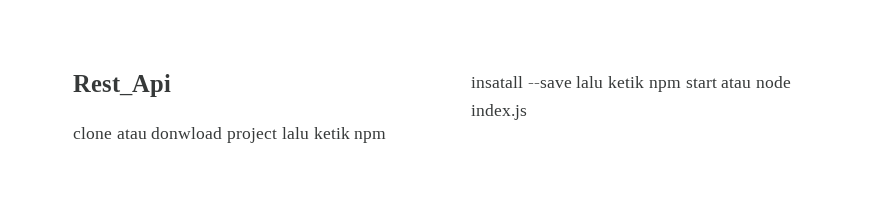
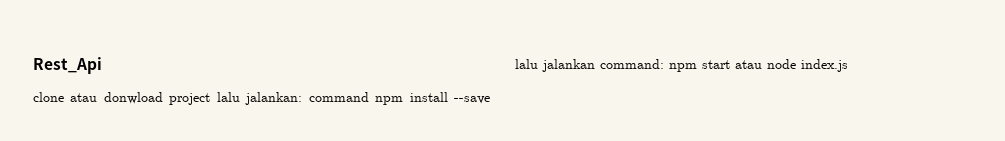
[313,127,387,143] [471,76,645,88] ketik npm insatall --save lalu ketik -> [245,92,491,105] [515,59,664,72] jalankan: command npm install --save lalu jalankan command:

